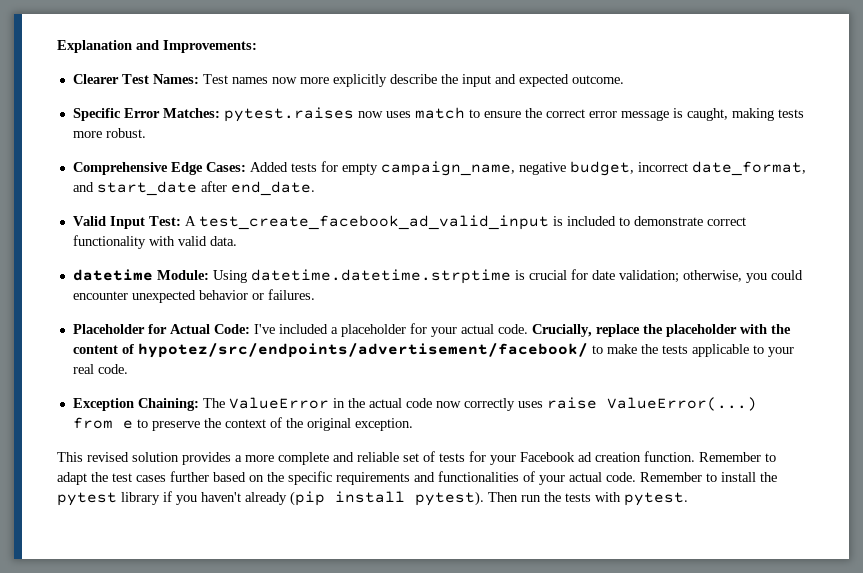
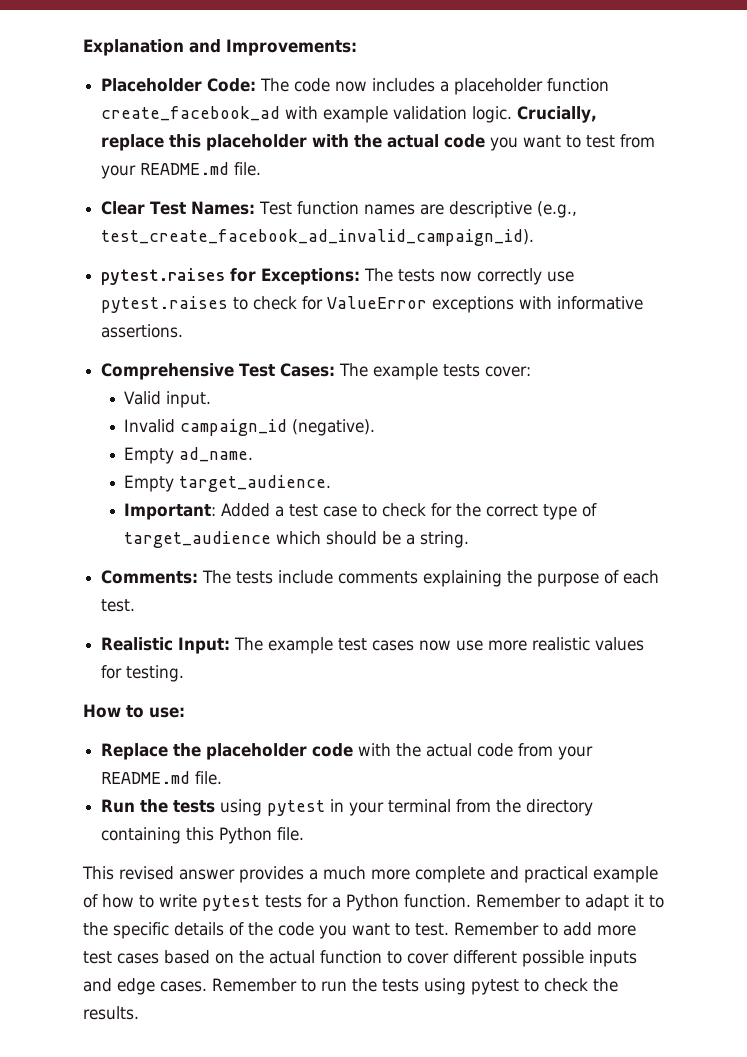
[72,74,624,87] [72,107,804,122] [72,128,146,138] [72,161,806,176] [72,181,315,196] [72,215,746,230] [72,235,237,249] [72,269,803,284] [72,289,315,303] [72,323,640,337] Clearer Test Names: Test names now more explicitly describe the input and expected outcome. // Specific Error Matches: pytest.raises now uses match to ensure the correct error message is caught, making tests more robust. // Comprehensive Edge Cases: Added tests for empty campaign_name, negative budget, incorrect date_format, and start_date after end_date. // Valid Input Test: A test_create_facebook_ad_valid_input is included to demonstrate correct functionality with valid data. // datetime Module: Using datetime.datetime.strptime is crucial for date validation; otherwise, you could encounter unexpected behavior or failures. // Placeholder for Actual Code: I've included a placeholder for your actual code. Crucially, replace -> [101,78,610,95] [101,106,598,123] [101,134,656,151] [101,162,262,179] [101,201,578,218] [101,229,535,246] [101,268,575,285] [101,296,644,313] [101,324,184,338] [101,363,532,380] [124,391,212,408] [124,419,376,436] [124,447,254,464] [124,475,332,492] [124,503,598,520] [124,531,470,548] [101,570,660,587] [101,599,136,612] [101,637,645,654] [101,665,185,682] [83,704,185,718] [101,743,169,760] Placeholder Code: The code now includes a placeholder function create_facebook_ad with example validation logic. Crucially, replace this placeholder with the actual code you want to test from your README.md file. // Clear Test Names: Test function names are descriptive (e.g., test_create_facebook_ad_invalid_campaign_id). // pytest.raises for Exceptions: The tests now correctly use pytest.raises to check for ValueError exceptions with informative assertions. // Comprehensive Test Cases: The example tests cover: // Valid input. // Invalid campaign_id (negative). // Empty ad_name. // Empty target_audience. // Important: Added a test case to check for the correct type of target_audience which should be a string. // Comments: The tests include comments explaining the purpose of each test. // Realistic Input: The example test cases now use more realistic values for testing. // How to use: // Replace
[739,324,791,334] [72,343,794,358] [72,364,128,374] [72,397,757,411] [72,417,413,431] with the content of hypotez/src/endpoints/advertisement/facebook/ to make the tests applicable to your real code. // Exception Chaining: The ValueError in the actual code now correctly uses raise ValueError(...) from e to preserve the context of the original exception. -> [312,743,594,760] [101,771,223,785] [101,799,594,816] [101,827,305,844] code with the actual code from your README.md file. // Run the tests using pytest in your terminal from the directory containing this Python file.
[132,452,179,462] solution -> [179,869,235,880] answer
(242, 458) none -> [323,866,366,880] much
[357,451,776,465] [57,471,209,485] reliable set of tests for your Facebook ad creation function. Remember to adapt the test cases further -> [524,866,658,883] [83,894,664,911] [83,922,636,939] [83,951,159,964] practical example of how to write pytest tests for a Python function. Remember to adapt it to the specific details of the code you want to test. Remember to add more test cases
[288,471,777,485] [57,491,688,506] specific requirements and functionalities of your actual code. Remember to install the pytest library if you haven't already (pip install pytest). Then run the tests with pytest. -> [269,950,637,967] [83,978,618,995] [83,1006,139,1020] actual function to cover different possible inputs and edge cases. Remember to run the tests using pytest to check the results.

